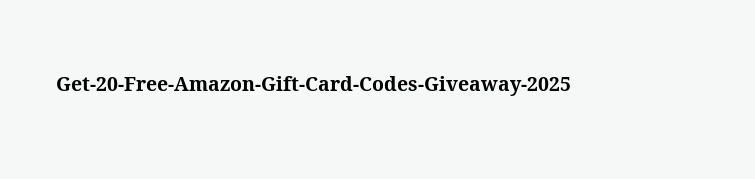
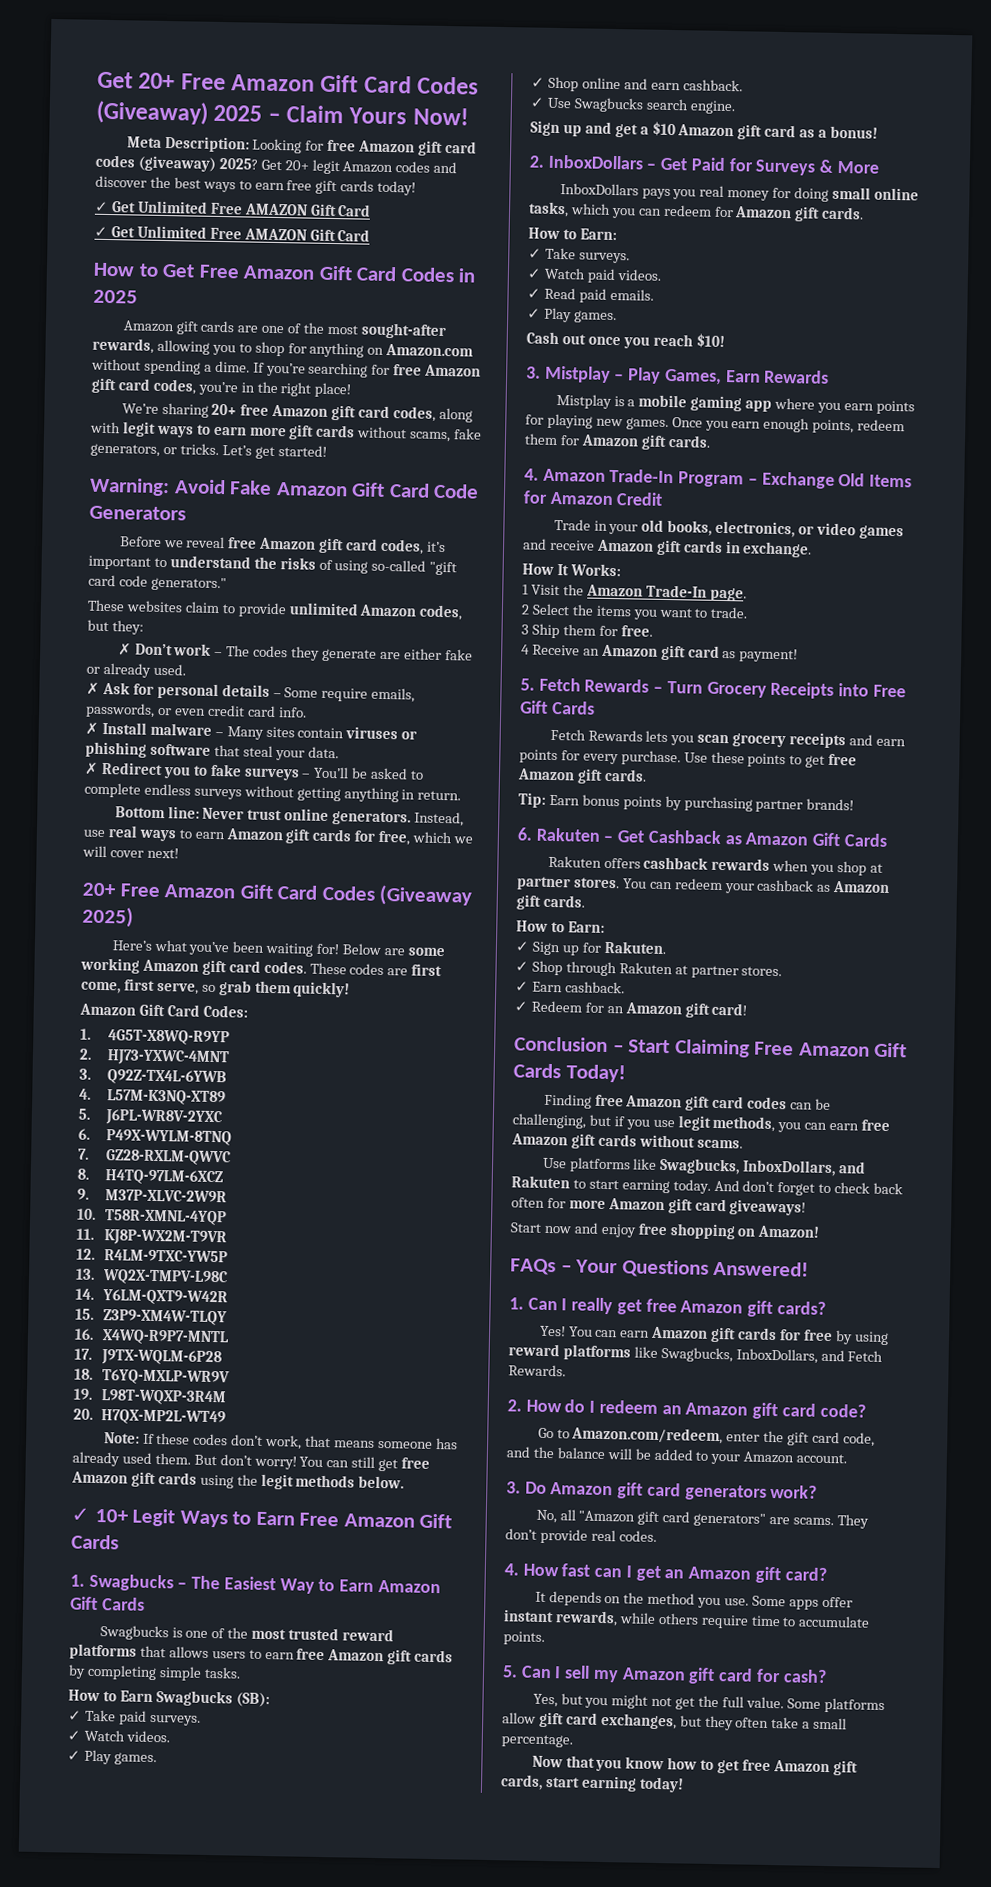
[56,76,571,96] Get-20-Free-Amazon-Gift-Card-Codes-Giveaway-2025 -> [97,71,480,95] [96,100,469,126] [126,135,478,156] [95,154,458,175] [95,175,417,196] [94,200,372,217] [94,225,371,242] [93,262,477,283] [93,289,138,304] [122,320,447,340] [92,337,475,358] [91,358,482,378] [91,377,352,398] [121,402,473,423] [90,421,483,443] [90,443,327,459] [89,477,480,499] [89,505,186,521] [119,536,446,555] [88,555,458,576] [88,574,227,592] [87,599,464,621] [87,619,144,635] [117,643,473,662] [86,662,186,678] [86,681,416,703] [85,702,307,718] [85,721,418,740] [85,741,339,761] [84,761,425,781] [84,782,462,803] [114,806,465,827] [83,825,474,846] [82,845,179,859] [82,882,474,907] [82,906,134,928] [111,939,445,957] [80,957,443,977] [81,978,351,998] [79,1003,248,1018] [80,1028,230,1046] [79,1048,230,1067] [79,1068,227,1086] [79,1088,226,1106] [78,1108,222,1127] [78,1128,232,1146] [78,1148,231,1166] [77,1168,223,1186] [77,1188,227,1203] [77,1208,227,1226] [76,1228,227,1247] [76,1248,228,1263] [75,1268,228,1286] [75,1288,228,1306] [75,1308,227,1326] [74,1328,230,1346] [74,1348,222,1367] [74,1368,230,1386] [73,1388,226,1406] [73,1408,226,1426] [103,1432,458,1450] [72,1451,431,1472] [71,1471,405,1490] [71,1507,453,1529] [71,1534,119,1550] [70,1573,441,1594] [70,1596,145,1611] [99,1625,395,1642] [69,1643,454,1665] [68,1664,241,1681] [68,1689,270,1708] [68,1709,201,1726] [67,1729,170,1743] [67,1749,157,1766] [531,76,743,92] [530,97,736,115] [530,120,879,140] [529,154,879,176] [559,183,919,202] [528,201,865,222] [528,227,617,241] [528,247,630,264] [527,267,662,284] [527,287,654,303] [527,307,617,324] [526,331,725,349] [526,365,830,385] [555,393,915,415] [525,413,906,434] [524,433,711,450] [524,468,913,489] [523,490,664,506] [553,518,904,540] [523,538,813,558] [522,563,621,577] [522,584,747,602] [521,603,749,620] [521,623,653,639] [521,644,799,663] [520,677,906,699] [520,700,595,715] [549,728,906,749] [519,749,858,768] [517,768,647,784] [518,792,855,813] [517,827,888,847] [547,855,884,876] [516,876,891,894] [516,894,585,910] [516,920,605,933] [515,940,667,956] [515,960,783,979] [515,981,625,994] [514,1000,748,1018] [514,1036,908,1058] [513,1063,626,1083] [543,1093,832,1111] [512,1113,891,1133] [511,1133,743,1149] [542,1157,867,1177] [511,1175,904,1196] [511,1197,807,1216] [510,1222,821,1240] [510,1258,810,1278] [509,1297,826,1318] [539,1325,889,1346] [508,1343,884,1364] [508,1364,566,1377] [507,1399,866,1420] [537,1426,876,1447] [506,1446,848,1465] [506,1481,818,1501] [535,1509,869,1529] [505,1528,657,1544] [504,1563,827,1584] [534,1591,853,1610] [503,1609,871,1629] [503,1631,545,1645] [502,1665,827,1685] [532,1693,885,1714] [502,1711,848,1731] [501,1734,573,1748] [531,1755,858,1776] [500,1774,684,1793] Get 20+ Free Amazon Gift Card Codes (Giveaway) 2025 – Claim Yours Now! // Meta Description: Looking for free Amazon gift card codes (giveaway) 2025? Get 20+ legit Amazon codes and discover the best ways to earn free gift cards today! // ✓ Get Unlimited Free AMAZON Gift Card // ✓ Get Unlimited Free AMAZON Gift Card // How to Get Free Amazon Gift Card Codes in 2025 // Amazon gift cards are one of the most sought-after rewards, allowing you to shop for anything on Amazon.com without spending a dime. If you’re searching for free Amazon gift card codes, you’re in the right place! // We’re sharing 20+ free Amazon gift card codes, along with legit ways to earn more gift cards without scams, fake generators, or tricks. Let’s get started! // Warning: Avoid Fake Amazon Gift Card Code Generators // Before we reveal free Amazon gift card codes, it’s important to understand the risks of using so-called "gift card code generators." // These websites claim to provide unlimited Amazon codes, but they: // ✗ Don’t work – The codes they generate are either fake or already used. // ✗ Ask for personal details – Some require emails, passwords, or even credit card info. // ✗ Install malware – Many sites contain viruses or phishing software that steal your data. // ✗ Redirect you to fake surveys – You’ll be asked to complete endless surveys without getting anything in return. // Bottom line: Never trust online generators. Instead, use real ways to earn Amazon gift cards for free, which we will cover next! // 20+ Free Amazon Gift Card Codes (Giveaway 2025) // Here’s what you’ve been waiting for! Below are some working Amazon gift card codes. These codes are first come, first serve, so grab them quickly! // Amazon Gift Card Codes: // 1. 4G5T-X8WQ-R9YP // 2. HJ73-YXWC-4MNT // 3. Q92Z-TX4L-6YWB // 4. L57M-K3NQ-XT89 // 5. J6PL-WR8V-2YXC // 6. P49X-WYLM-8TNQ // 7. GZ28-RXLM-QWVC // 8. H4TQ-97LM-6XCZ // 9. M37P-XLVC-2W9R // 10. T58R-XMNL-4YQP // 11. KJ8P-WX2M-T9VR // 12. R4LM-9TXC-YW5P // 13. WQ2X-TMPV-L98C // 14. Y6LM-QXT9-W42R // 15. Z3P9-XM4W-TLQY // 16. X4WQ-R9P7-MNTL // 17. J9TX-WQLM-6P28 // 18. T6YQ-MXLP-WR9V // 19. L98T-WQXP-3R4M // 20. H7QX-MP2L-WT49 // Note: If these codes don’t work, that means someone has already used them. But don’t worry! You can still get free Amazon gift cards using the legit methods below. // ✓ 10+ Legit Ways to Earn Free Amazon Gift Cards // 1. Swagbucks – The Easiest Way to Earn Amazon Gift Cards // Swagbucks is one of the most trusted reward platforms that allows users to earn free Amazon gift cards by completing simple tasks. // How to Earn Swagbucks (SB): // ✓ Take paid surveys. // ✓ Watch videos. // ✓ Play games. // ✓ Shop online and earn cashback. // ✓ Use Swagbucks search engine. // Sign up and get a $10 Amazon gift card as a bonus! // 2. InboxDollars – Get Paid for Surveys & More // InboxDollars pays you real money for doing small online tasks, which you can redeem for Amazon gift cards. // How to Earn: // ✓ Take surveys. // ✓ Watch paid videos. // ✓ Read paid emails. // ✓ Play games. // Cash out once you reach $10! // 3. Mistplay – Play Games, Earn Rewards // Mistplay is a mobile gaming app where you earn points for playing new games. Once you earn enough points, redeem them for Amazon gift cards. // 4. Amazon Trade-In Program – Exchange Old Items for Amazon Credit // Trade in your old books, electronics, or video games and receive Amazon gift cards in exchange. // How It Works: // 1 Visit the Amazon Trade-In page. // 2 Select the items you want to trade. // 3 Ship them for free. // 4 Receive an Amazon gift card as payment! // 5. Fetch Rewards – Turn Grocery Receipts into Free Gift Cards // Fetch Rewards lets you scan grocery receipts and earn points for every purchase. Use these points to get free Amazon gift cards. // Tip: Earn bonus points by purchasing partner brands! // 6. Rakuten – Get Cashback as Amazon Gift Cards // Rakuten offers cashback rewards when you shop at partner stores. You can redeem your cashback as Amazon gift cards. // How to Earn: // ✓ Sign up for Rakuten. // ✓ Shop through Rakuten at partner stores. // ✓ Earn cashback. // ✓ Redeem for an Amazon gift card! // Conclusion – Start Claiming Free Amazon Gift Cards Today! // Finding free Amazon gift card codes can be challenging, but if you use legit methods, you can earn free Amazon gift cards without scams. // Use platforms like Swagbucks, InboxDollars, and Rakuten to start earning today. And don’t forget to check back often for more Amazon gift card giveaways! // Start now and enjoy free shopping on Amazon! // FAQs – Your Questions Answered! // 1. Can I really get free Amazon gift cards? // Yes! You can earn Amazon gift cards for free by using reward platforms like Swagbucks, InboxDollars, and Fetch Rewards. // 2. How do I redeem an Amazon gift card code? // Go to Amazon.com/redeem, enter the gift card code, and the balance will be added to your Amazon account. // 3. Do Amazon gift card generators work? // No, all "Amazon gift card generators" are scams. They don’t provide real codes. // 4. How fast can I get an Amazon gift card? // It depends on the method you use. Some apps offer instant rewards, while others require time to accumulate points. // 5. Can I sell my Amazon gift card for cash? // Yes, but you might not get the full value. Some platforms allow gift card exchanges, but they often take a small percentage. // Now that you know how to get free Amazon gift cards, start earning today!

